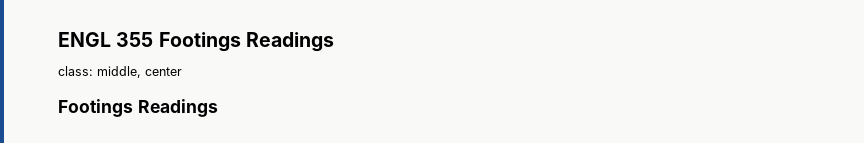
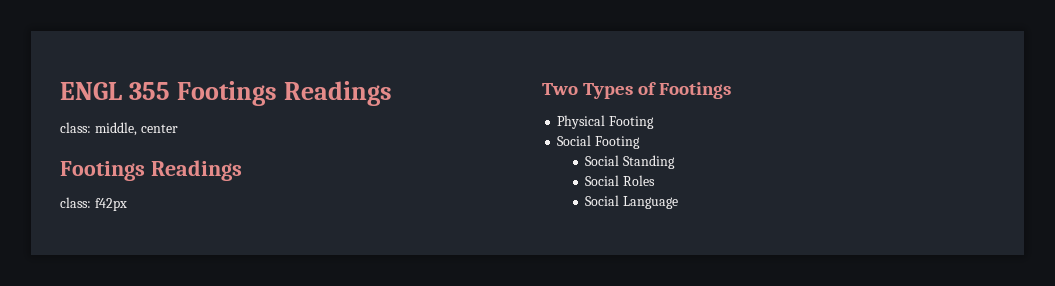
(218, 108) none -> [60,197,127,211] [542,82,732,99] [557,115,655,129] [557,135,641,149] [585,155,676,169] [585,175,656,186] [585,195,679,209] // class: f42px // Two Types of Footings // Physical Footing // Social Footing // Social Standing // Social Roles // Social Language

